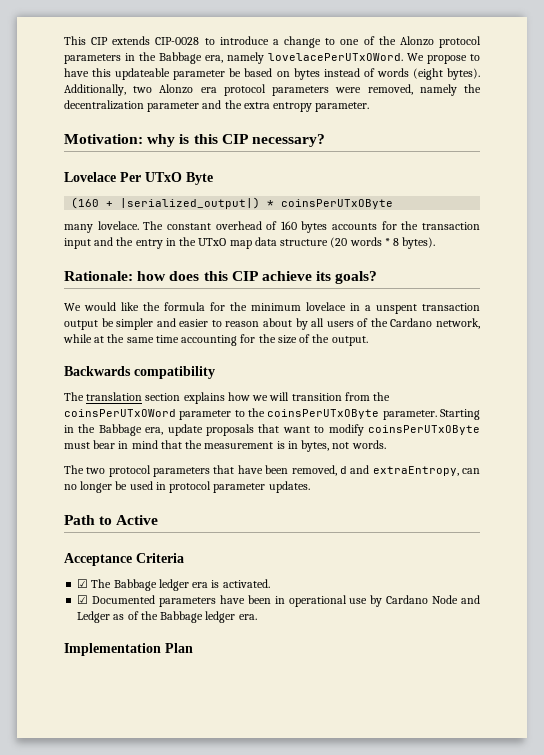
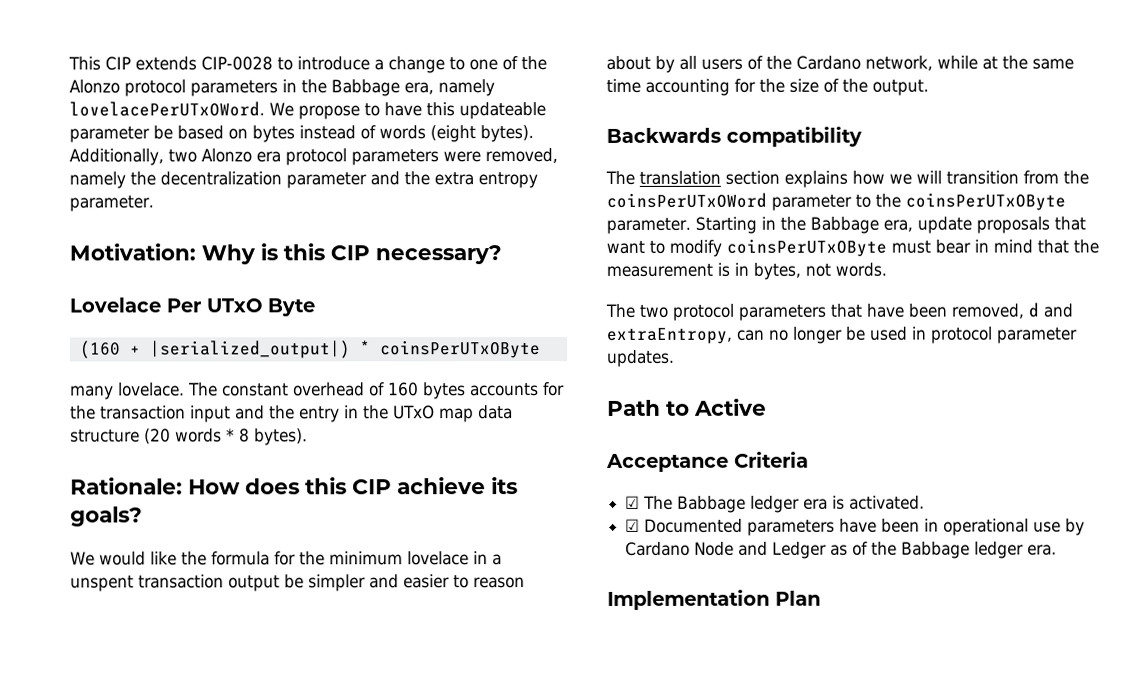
[147,134,176,147] why -> [201,244,256,265] Why
[137,271,167,281] how -> [188,479,241,495] How

